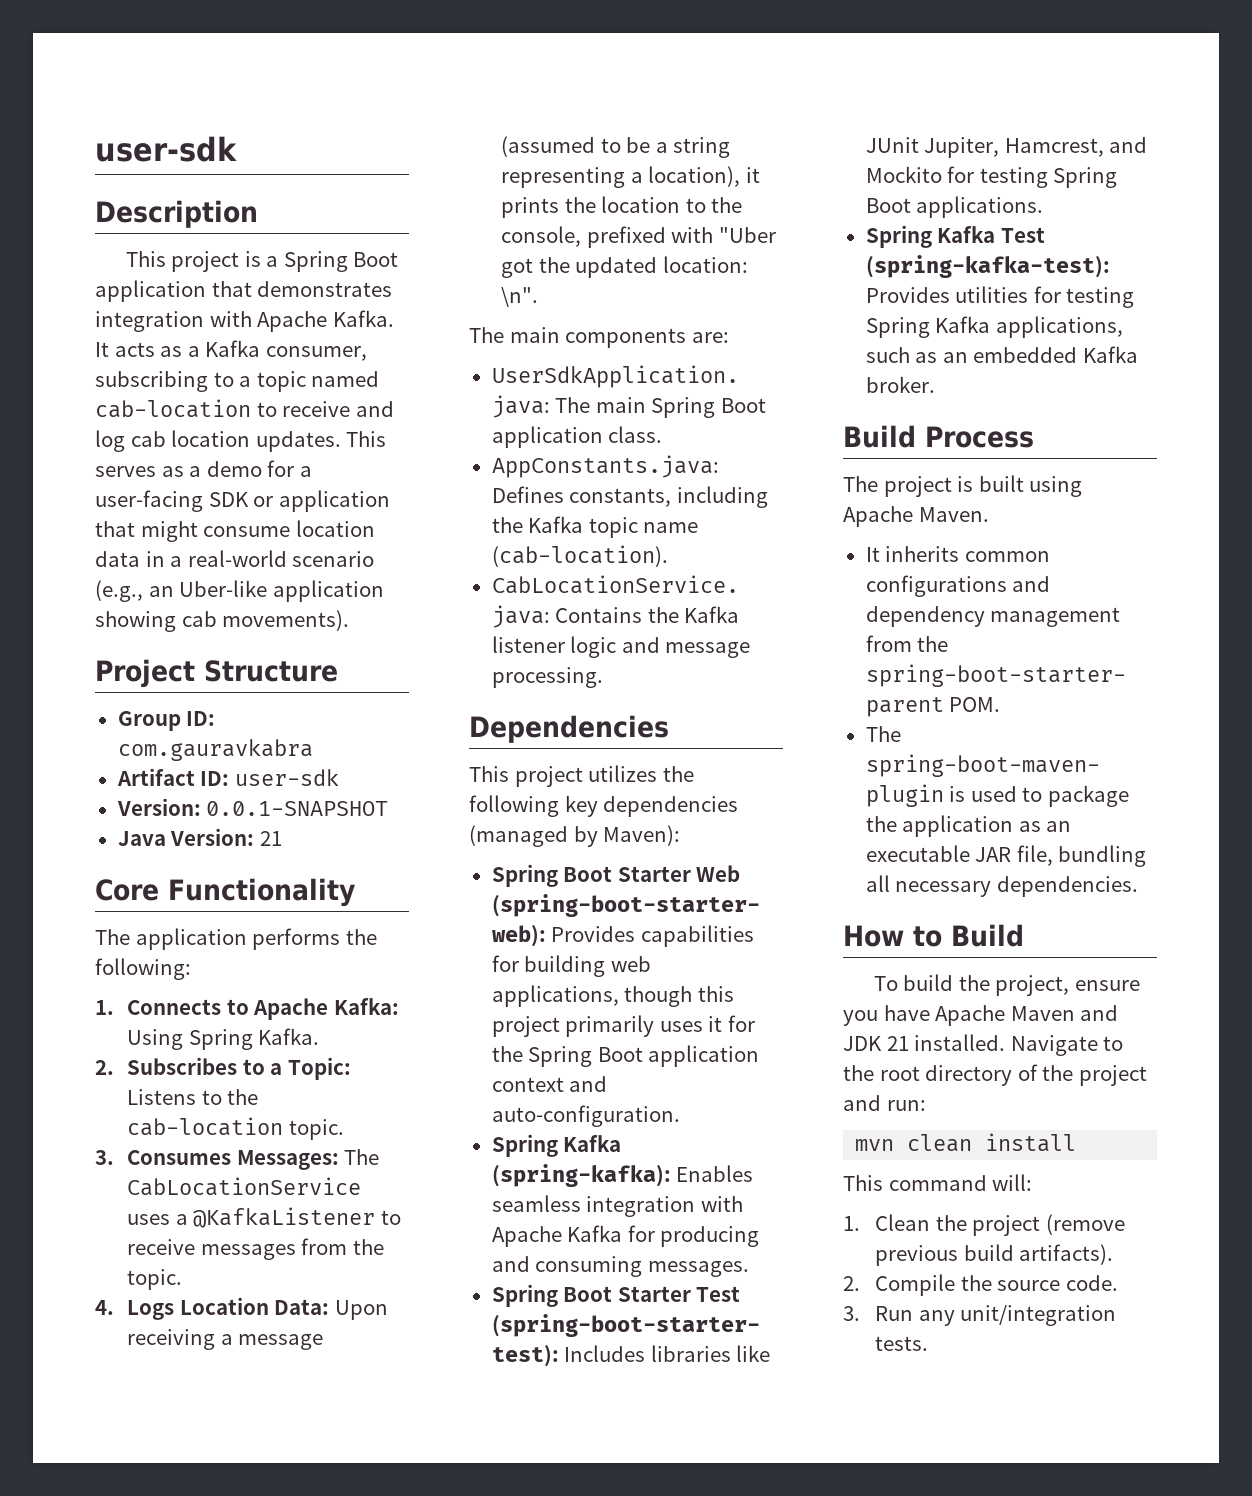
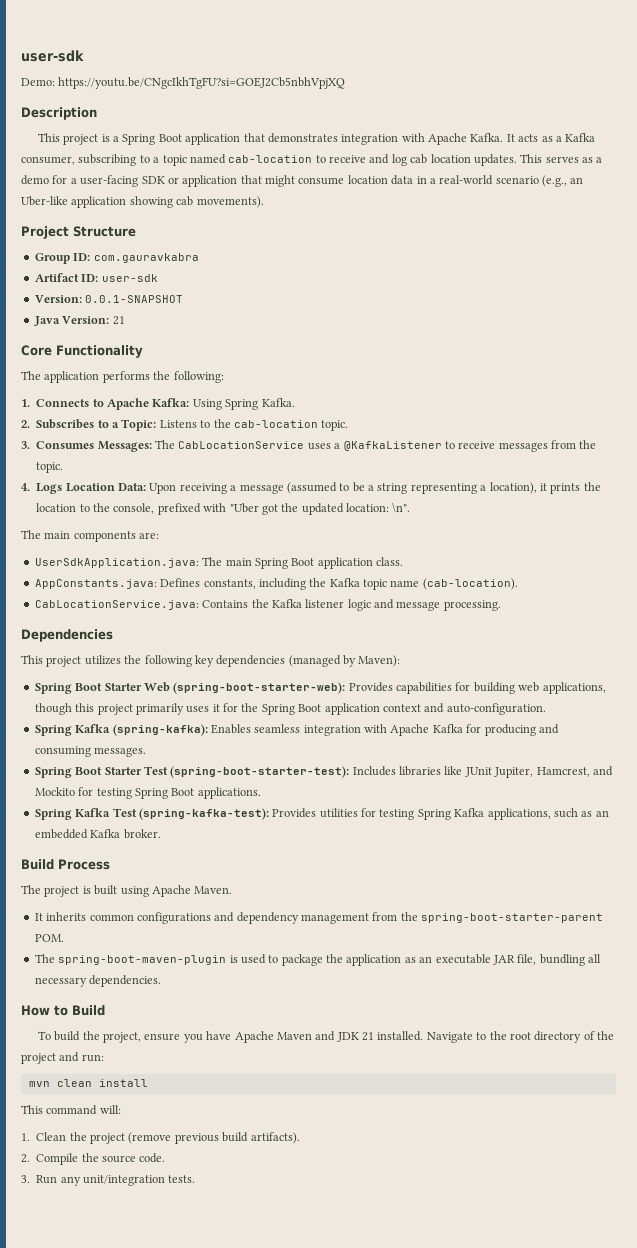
[95,136,237,162] user-sdk -> [21,50,84,62] [21,77,346,89] user-sdk // Demo: https://youtu.be/CNgcIkhTgFU?si=GOEJ2Cb5nbhVpjXQ

